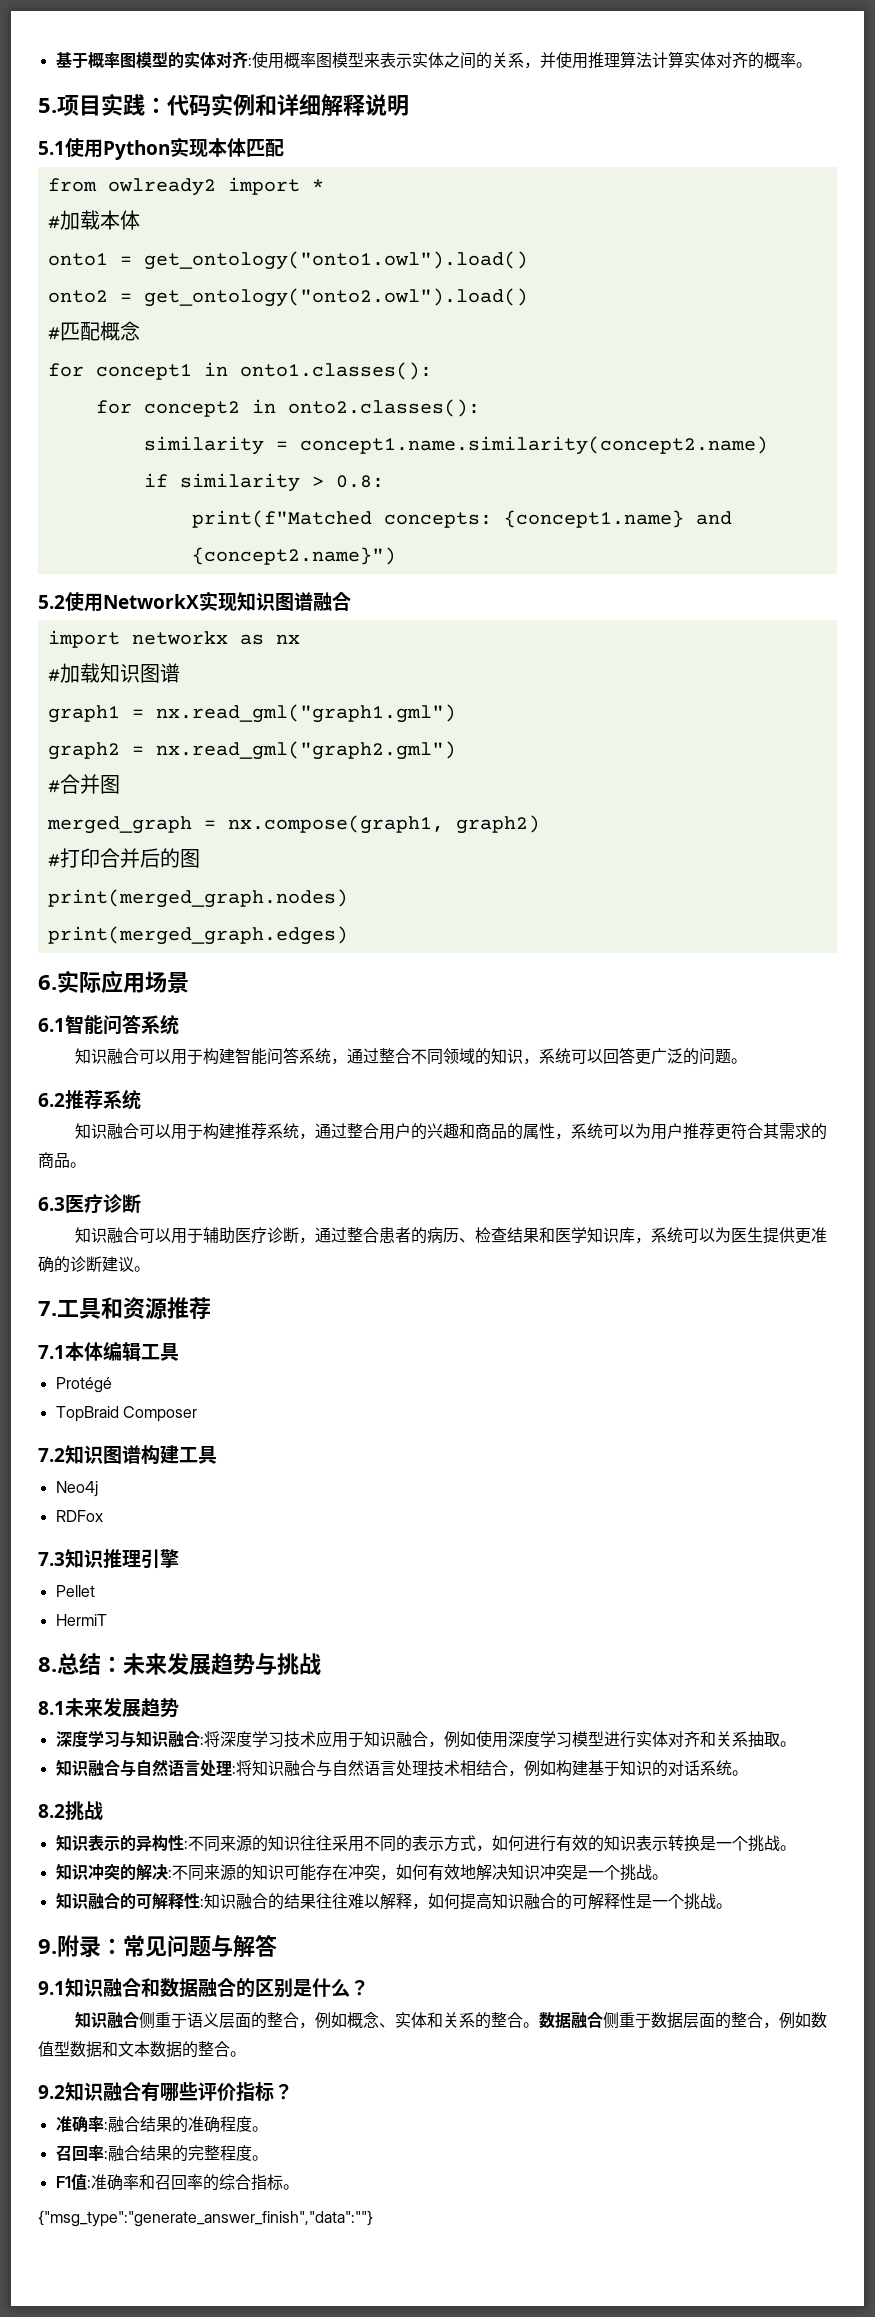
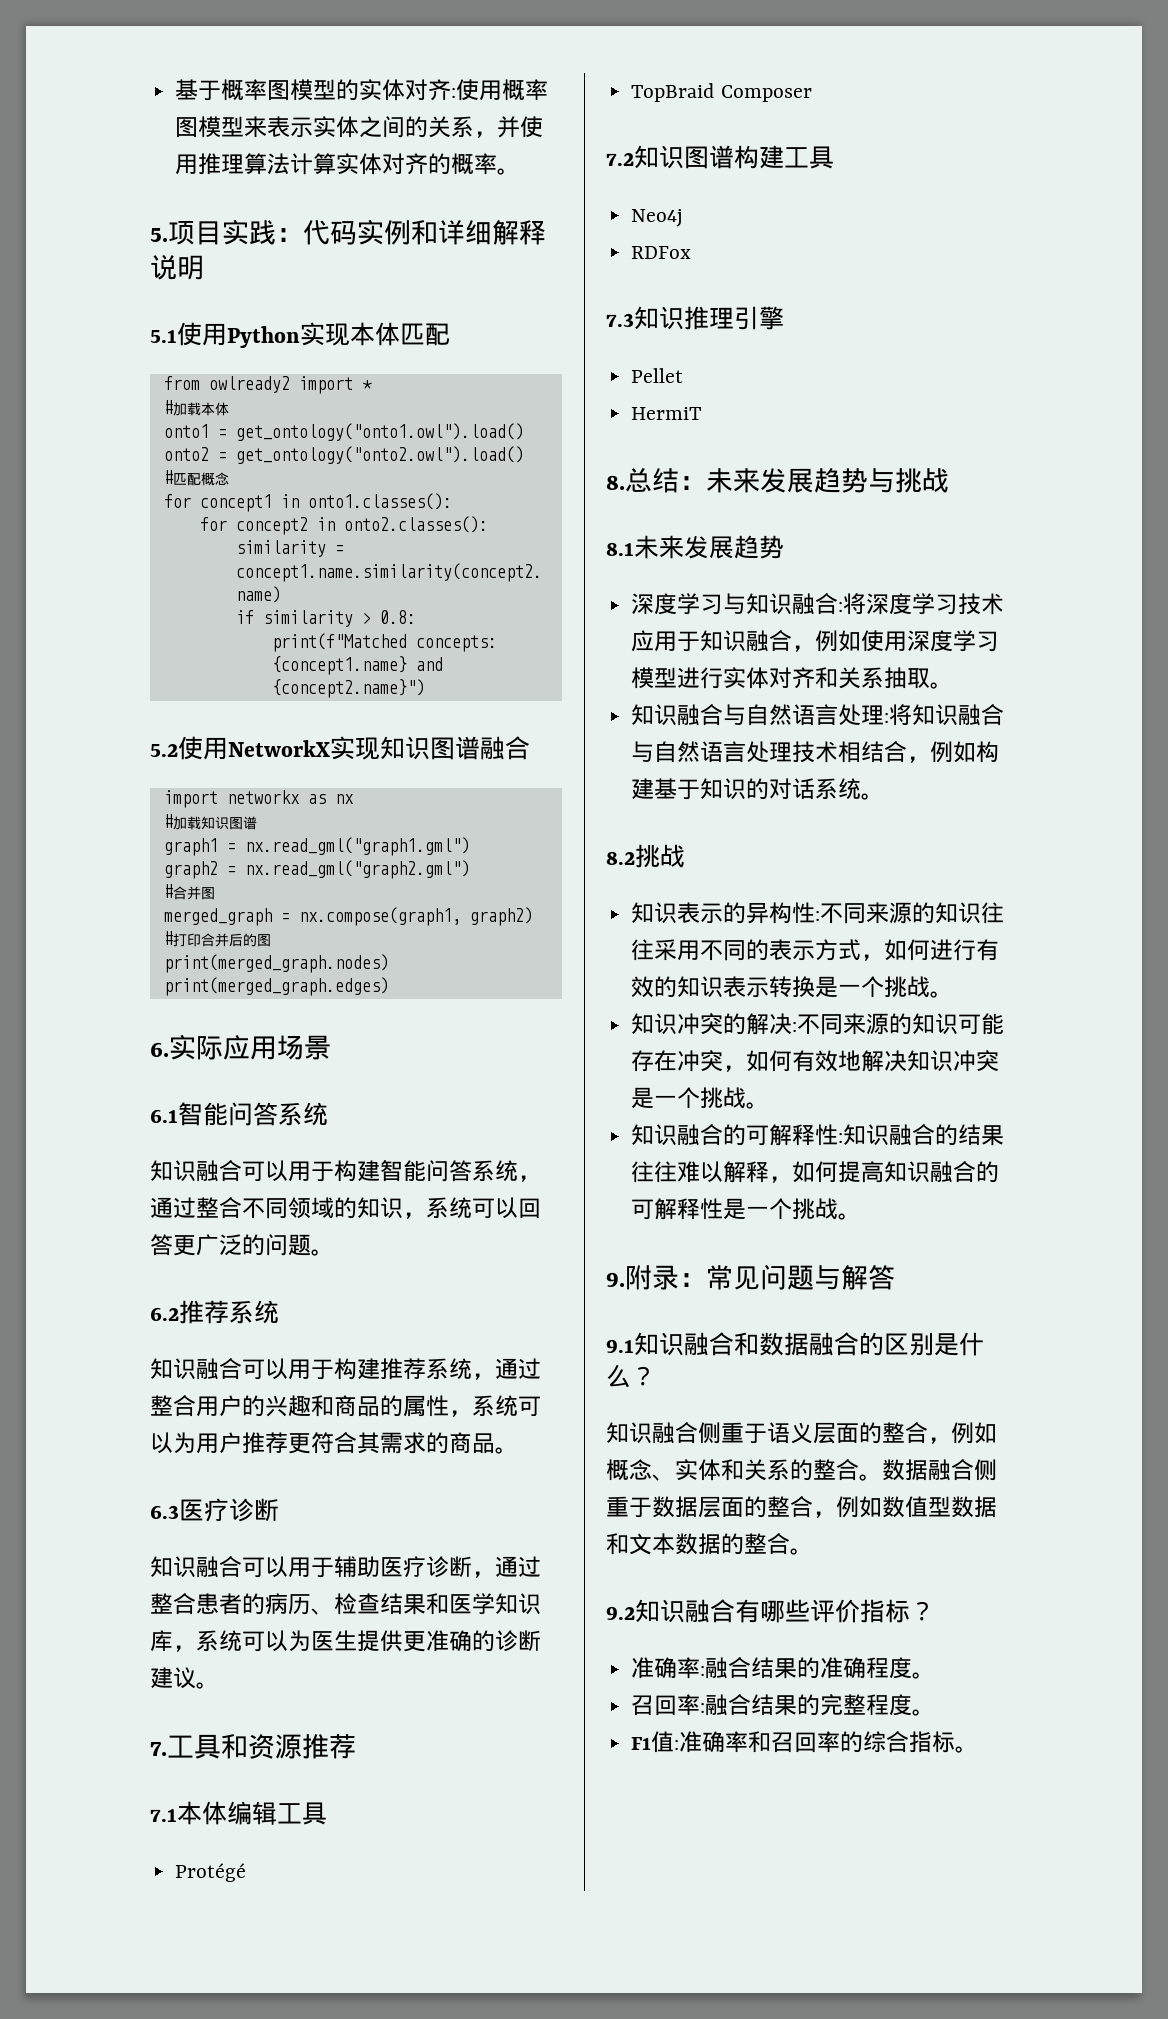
[38,2210,373,2227] // {"msg_type":"generate_answer_finish","data":""} -> (979, 1749) none

